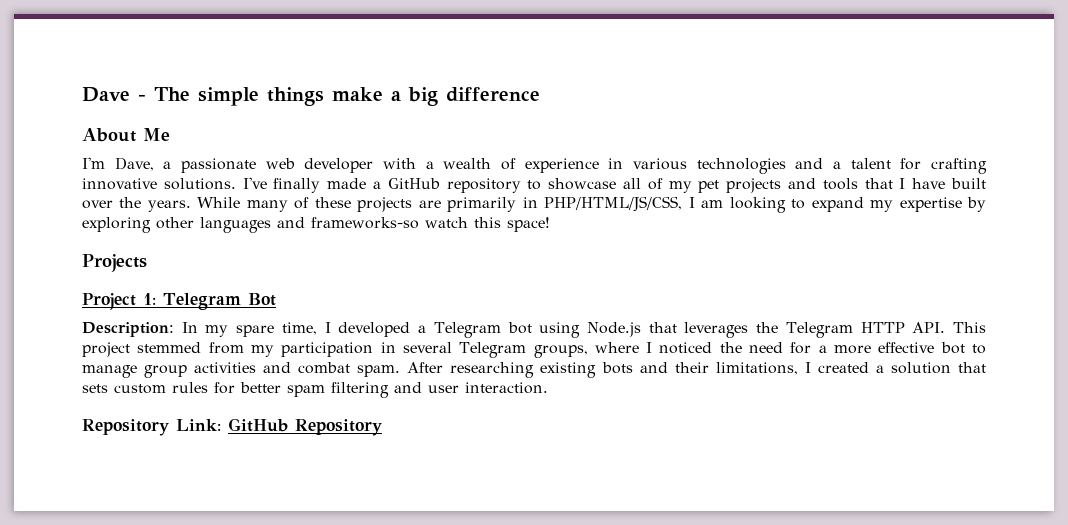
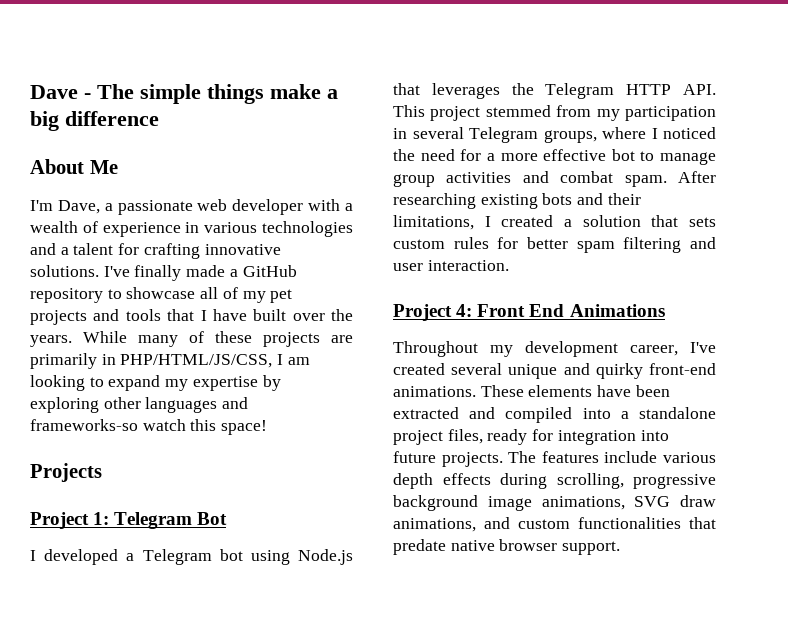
[82,322,317,337] Description: In my spare time, -> (228, 518) none
[82,418,382,436] Repository Link: GitHub Repository -> [393,304,665,321] [393,341,716,357] [393,363,716,379] [393,385,670,397] [393,407,716,423] [393,429,669,445] [393,451,716,467] [393,473,716,489] [393,495,716,511] [393,517,716,532] [393,539,621,555] Project 4: Front End Animations // Throughout my development career, I've created several unique and quirky front-end animations. These elements have been extracted and compiled into a standalone project files, ready for integration into future projects. The features include various depth effects during scrolling, progressive background image animations, SVG draw animations, and custom functionalities that predate native browser support.

